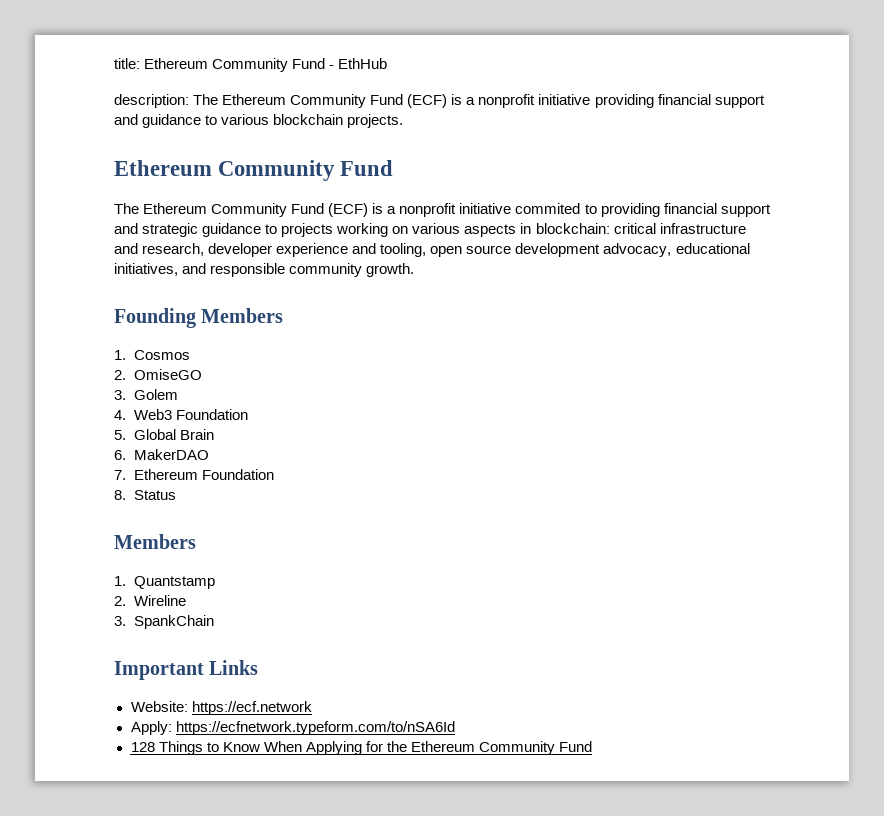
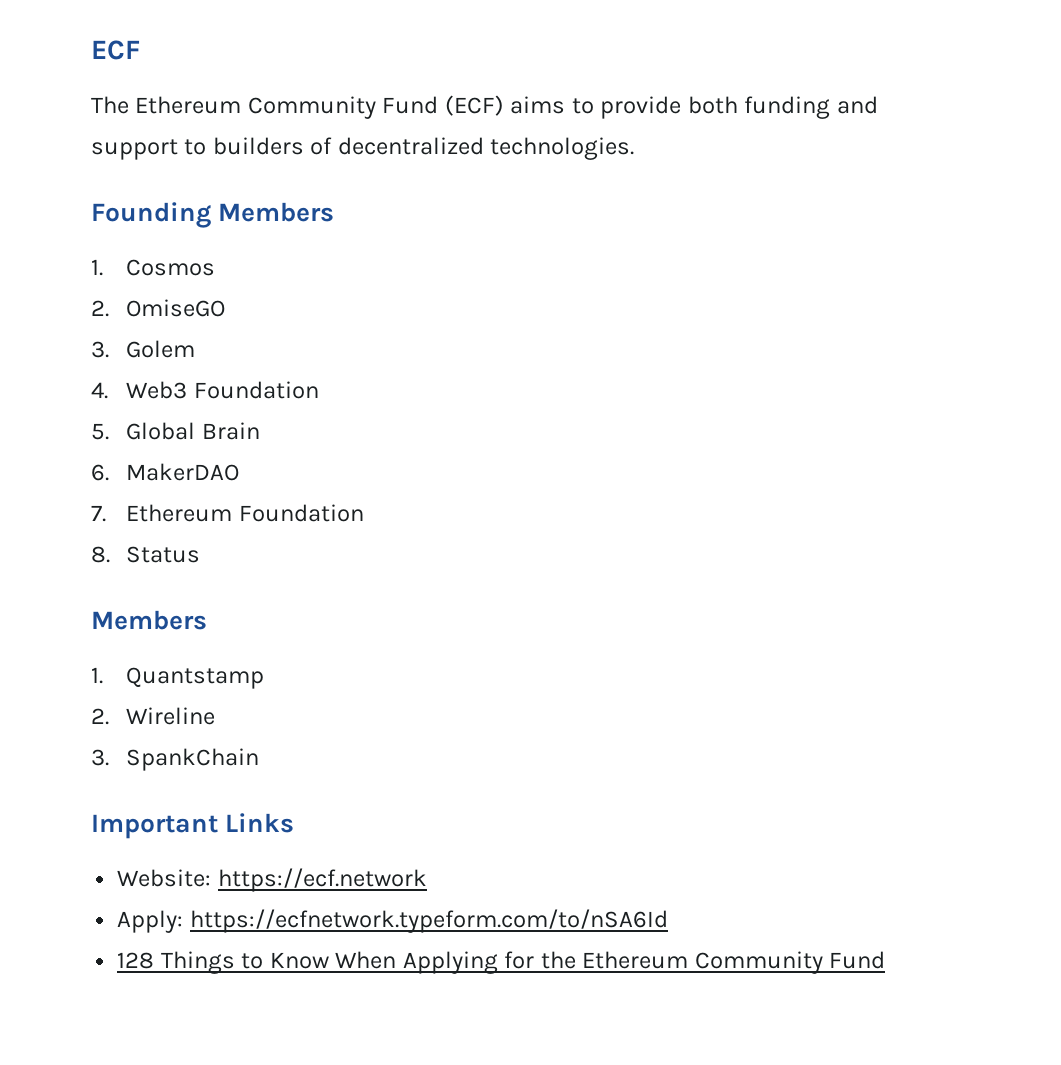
[114,58,388,72] [114,94,765,108] [114,114,404,128] [114,160,394,181] [114,203,771,217] [114,223,746,237] [114,243,750,257] [114,263,415,277] title: Ethereum Community Fund - EthHub // description: The Ethereum Community Fund (ECF) is a nonprofit initiative providing financial support and guidance to various blockchain projects. // Ethereum Community Fund // The Ethereum Community Fund (ECF) is a nonprofit initiative commited to providing financial support and strategic guidance to projects working on various aspects in blockchain: critical infrastructure and research, developer experience and tooling, open source development advocacy, educational initiatives, and responsible community growth. -> [91,40,140,60] [91,95,878,119] [91,137,635,160] ECF // The Ethereum Community Fund (ECF) aims to provide both funding and support to builders of decentralized technologies.

